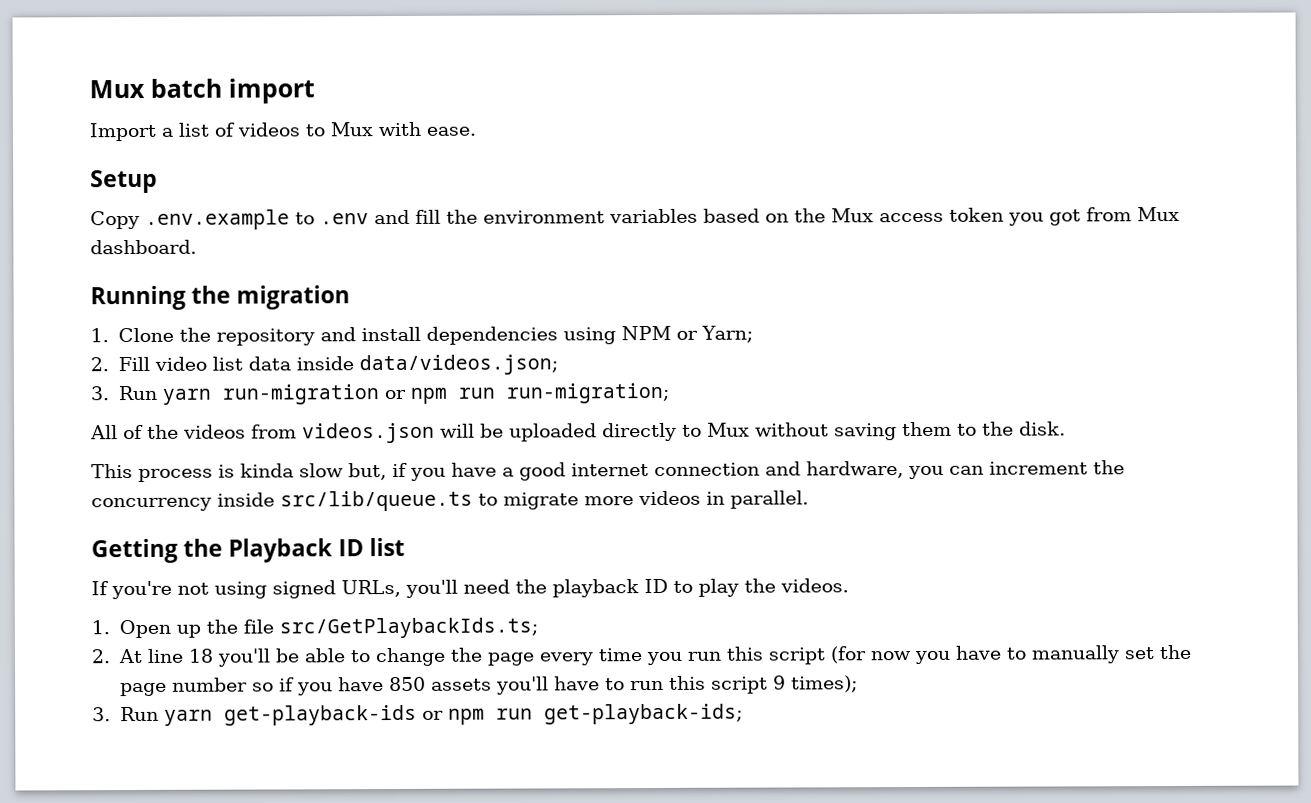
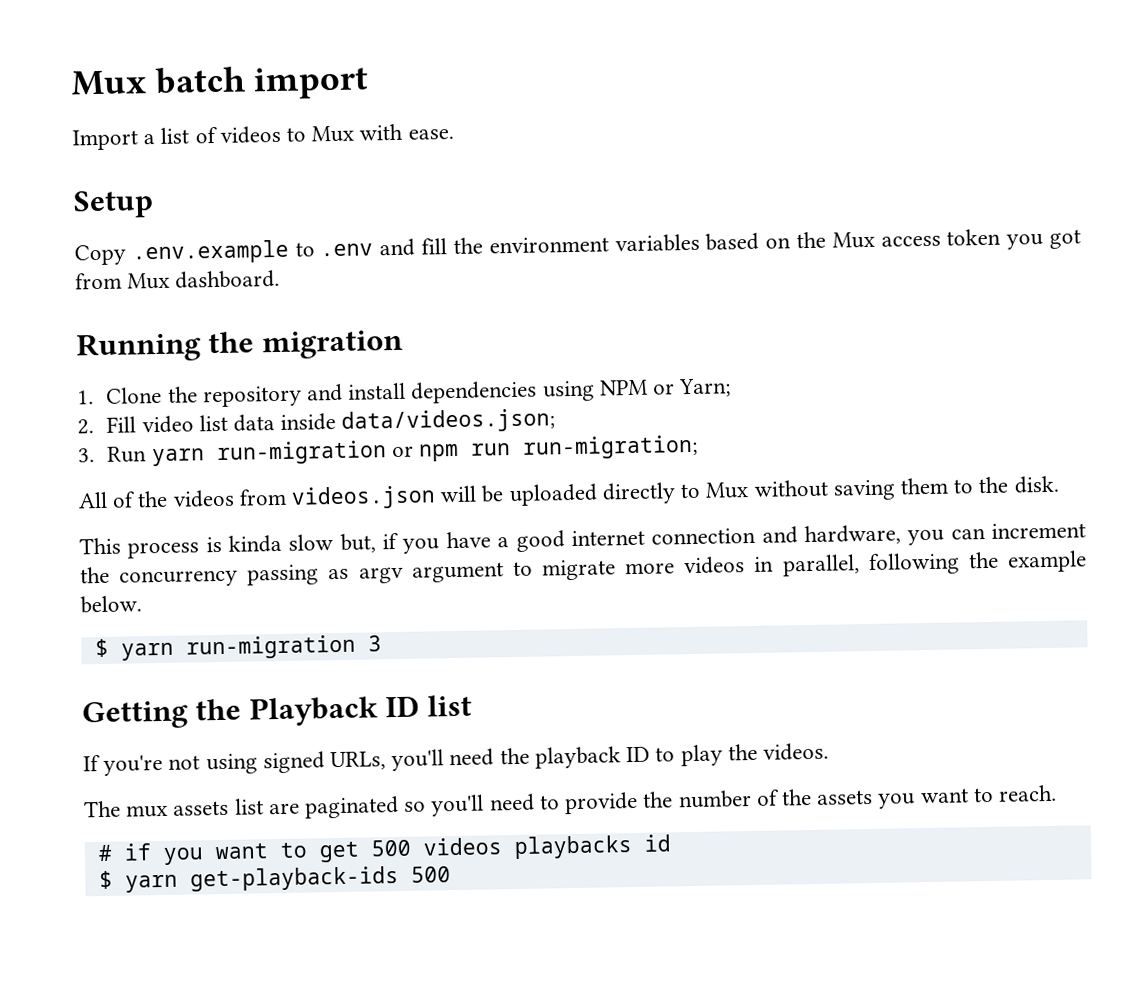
[217,490,473,512] inside src/lib/queue.ts -> [247,562,504,586] passing as argv argument
[730,490,809,509] parallel. -> [781,550,1087,577] [80,595,142,614] [94,634,382,661] parallel, following the example below. // $ yarn run-migration 3
[91,617,538,639] [91,644,1191,667] [119,675,858,697] [92,703,743,726] 1. Open up the file src/GetPlaybackIds.ts; // 2. At line 18 you'll be able to change the page every time you run this script (for now you have to manually set the page number so if you have 850 assets you'll have to run this script 9 times); // 3. Run yarn get-playback-ids or npm run get-playback-ids; -> [84,784,1057,819] [97,834,671,865] [98,866,451,893] The mux assets list are paginated so you'll need to provide the number of the assets you want to reach. // # if you want to get 500 videos playbacks id // $ yarn get-playback-ids 500

